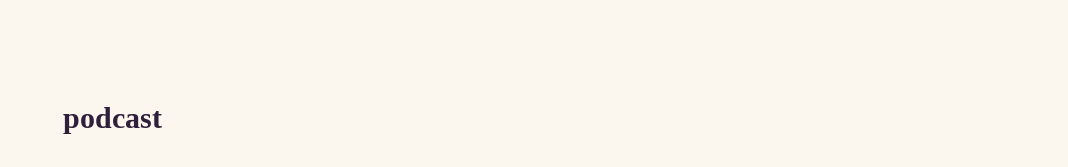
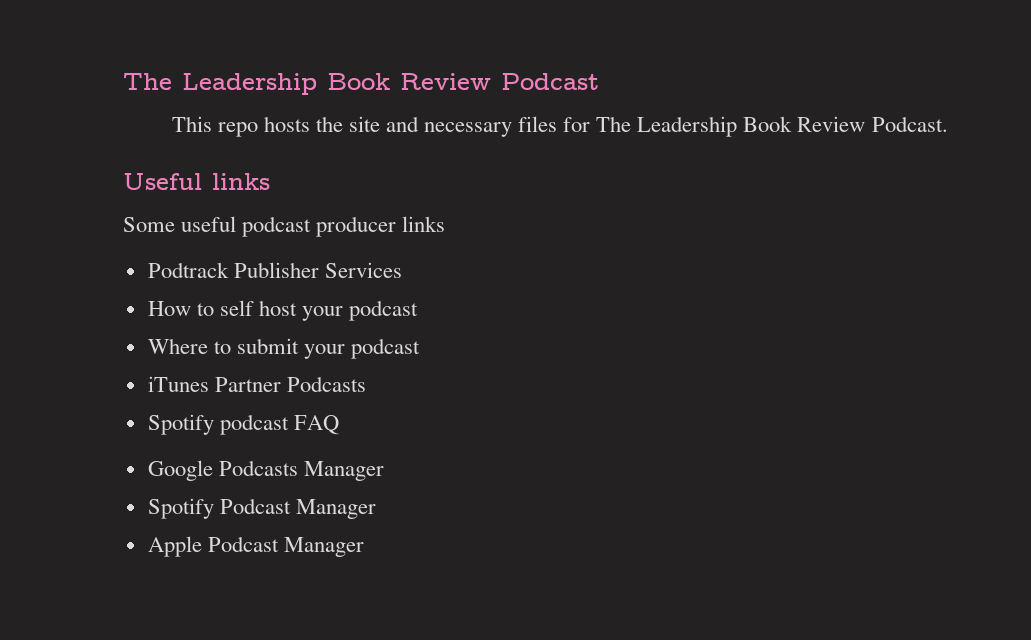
[63,107,162,134] podcast -> [123,73,599,95] [171,116,948,137] [123,173,270,190] [123,216,446,237] [147,262,402,278] [147,300,419,321] [147,338,421,359] [147,376,366,392] [147,414,339,435] [147,460,384,481] [147,498,376,519] [147,536,364,557] The Leadership Book Review Podcast // This repo hosts the site and necessary files for The Leadership Book Review Podcast. // Useful links // Some useful podcast producer links // Podtrack Publisher Services // How to self host your podcast // Where to submit your podcast // iTunes Partner Podcasts // Spotify podcast FAQ // Google Podcasts Manager // Spotify Podcast Manager // Apple Podcast Manager

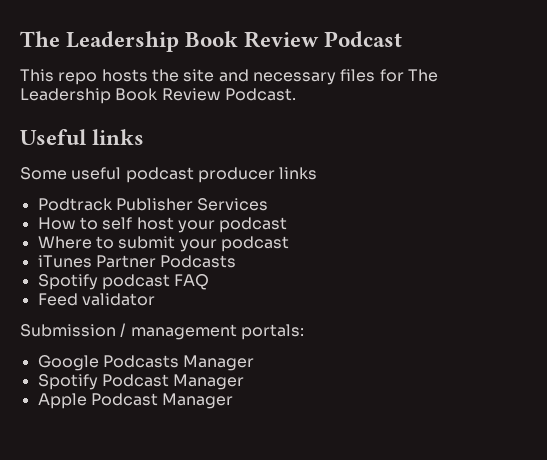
(339, 425) none -> [37,293,155,306] [20,323,304,340] // Feed validator // Submission / management portals:

